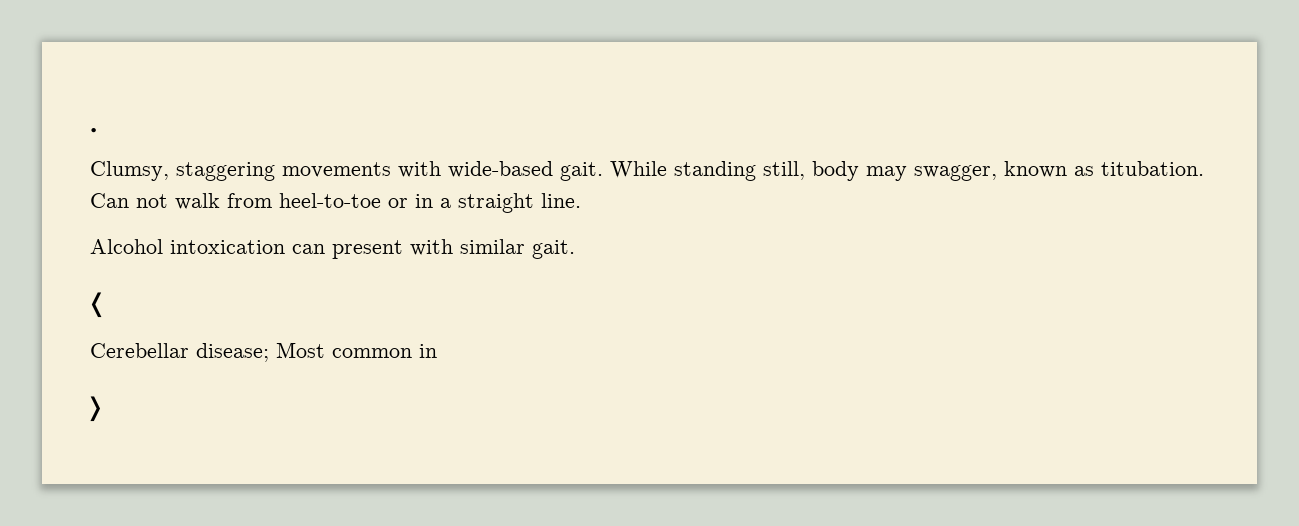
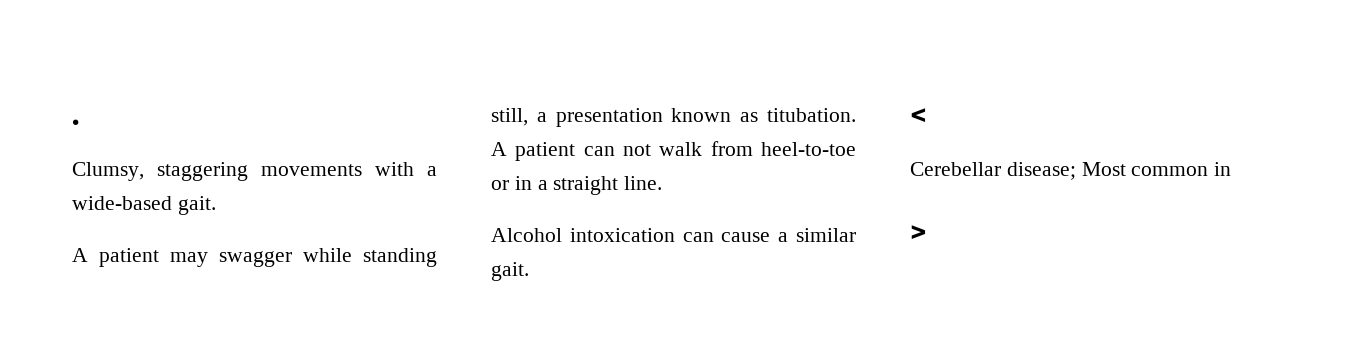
(441, 169) none -> [427,166,437,176] a
[610,161,1204,181] [90,193,129,208] While standing still, body may swagger, known as titubation. Can -> [72,248,437,267] [491,108,856,127] [491,142,615,161] // A patient may swagger while standing still, a presentation known as titubation. A patient can
[332,239,453,259] present with -> [721,232,789,242] cause a

